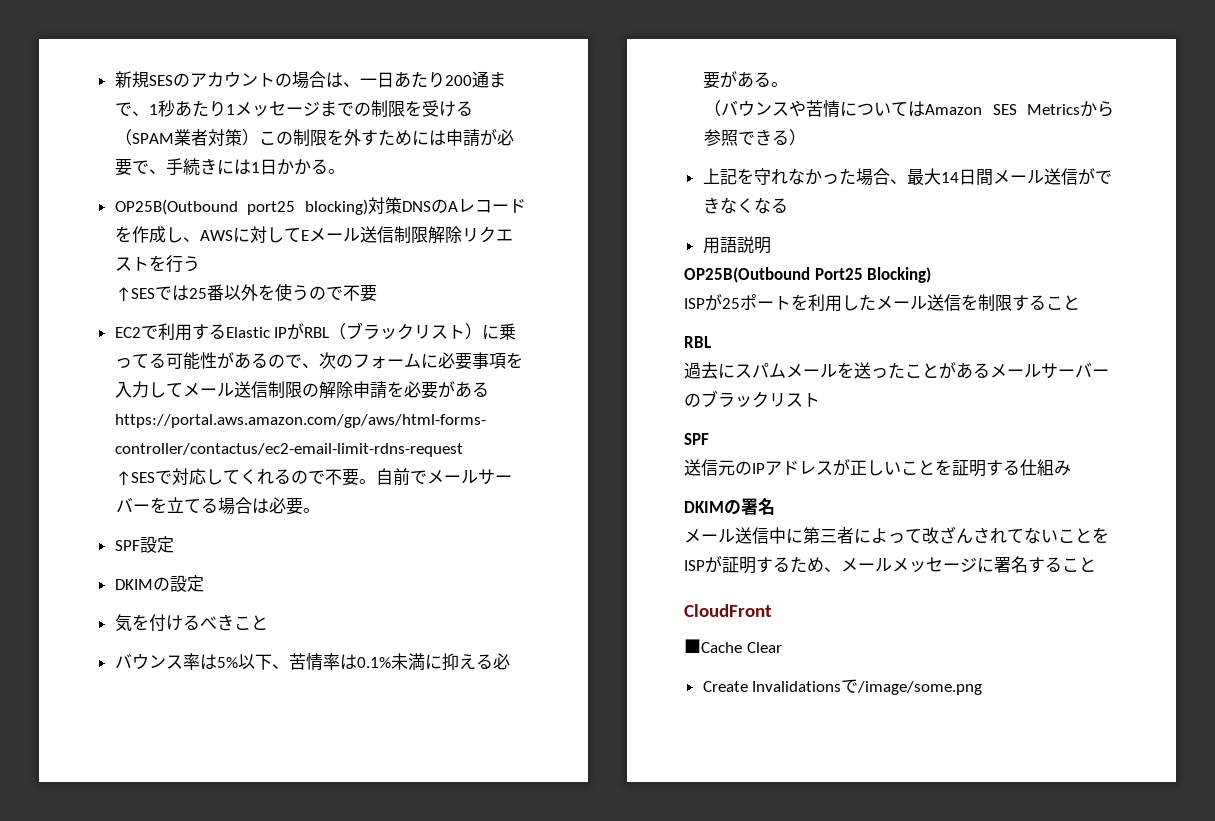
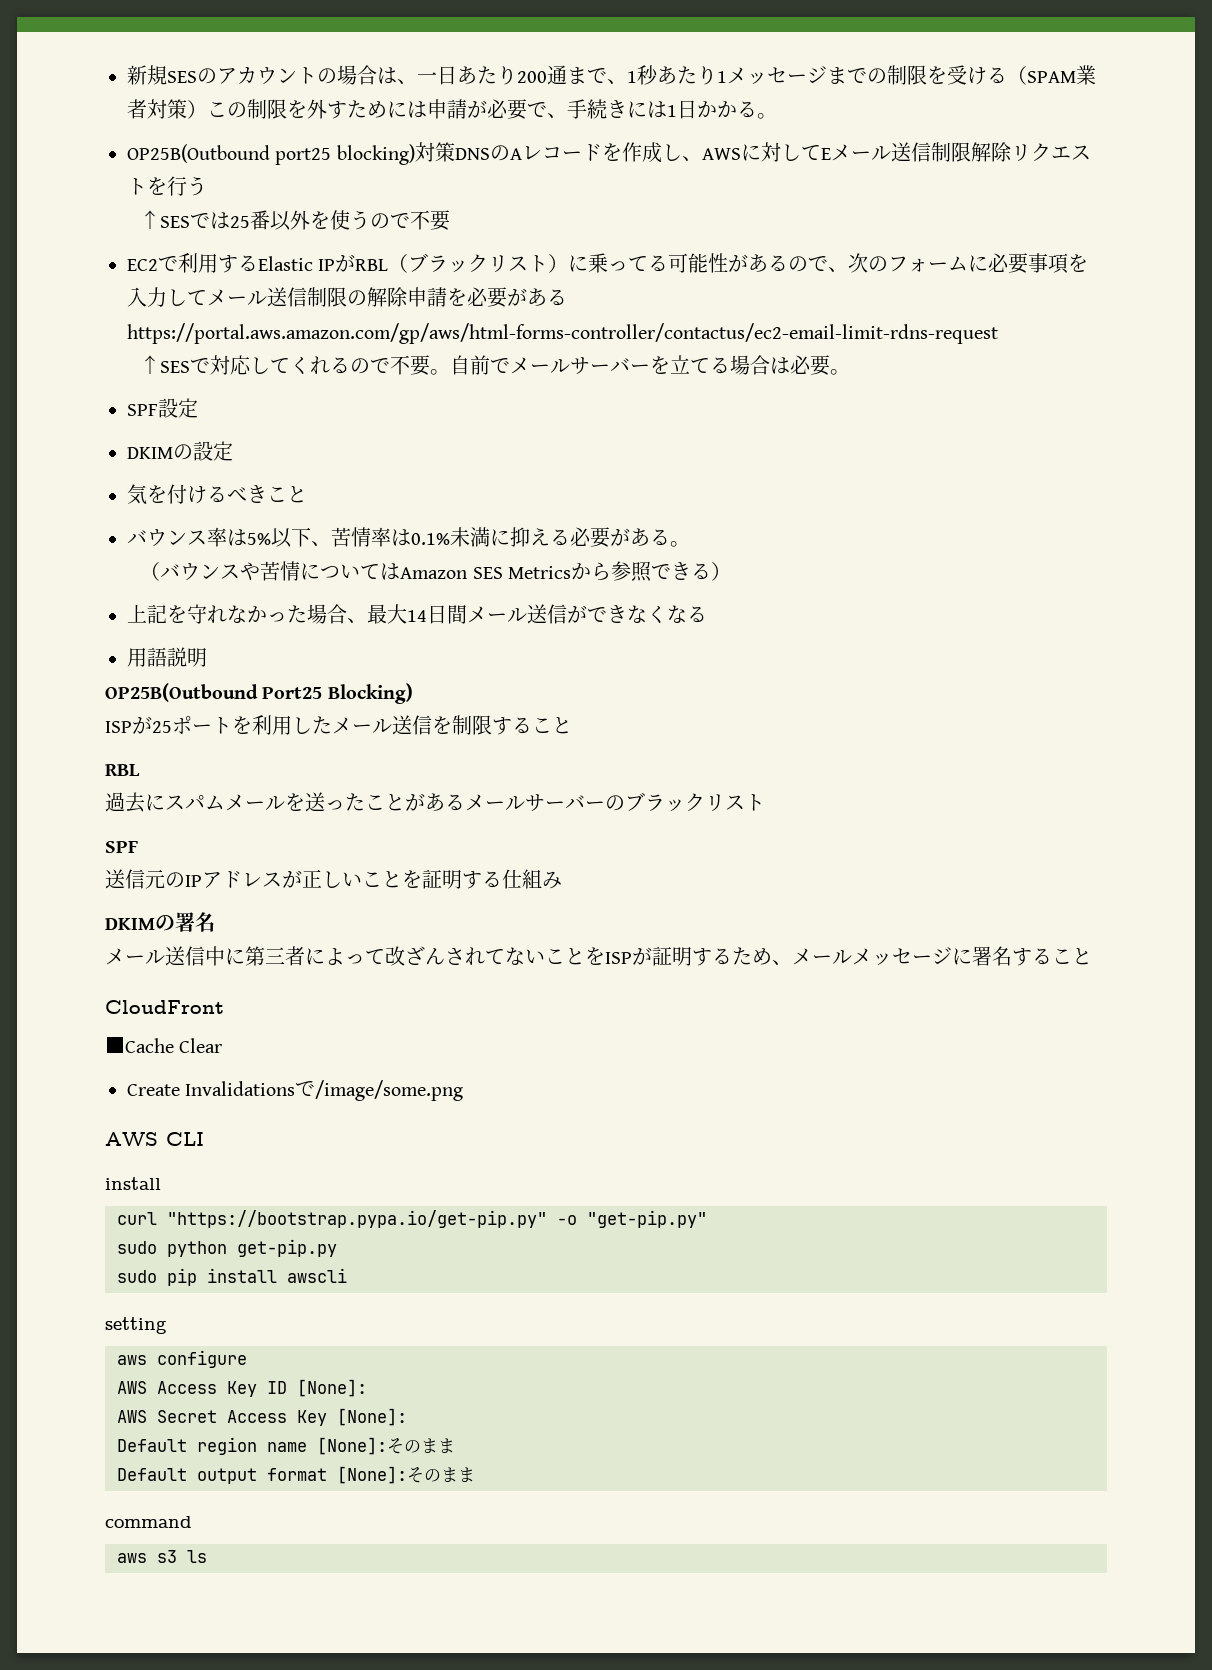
(983, 688) none -> [105,1132,204,1146] [105,1177,161,1190] [117,1210,707,1228] [117,1239,337,1257] [117,1268,347,1286] [105,1317,167,1334] [117,1350,247,1368] [117,1379,367,1397] [117,1408,407,1426] [117,1437,455,1455] [117,1466,475,1484] [105,1516,192,1528] [117,1550,207,1563] // AWS CLI // install // curl "https://bootstrap.pypa.io/get-pip.py" -o "get-pip.py" // sudo python get-pip.py // sudo pip install awscli // setting // aws configure // AWS Access Key ID [None]: // AWS Secret Access Key [None]: // Default region name [None]:そのまま // Default output format [None]:そのまま // command // aws s3 ls

